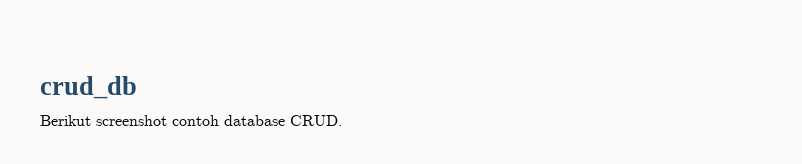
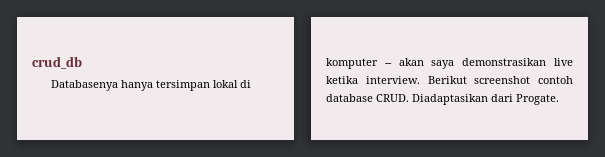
(137, 87) none -> [50,80,251,91] [326,58,573,69] [326,76,420,84] Databasenya hanya tersimpan lokal di komputer -- akan saya demonstrasikan live ketika interview.
(342, 120) none -> [412,94,559,105] Diadaptasikan dari Progate.

